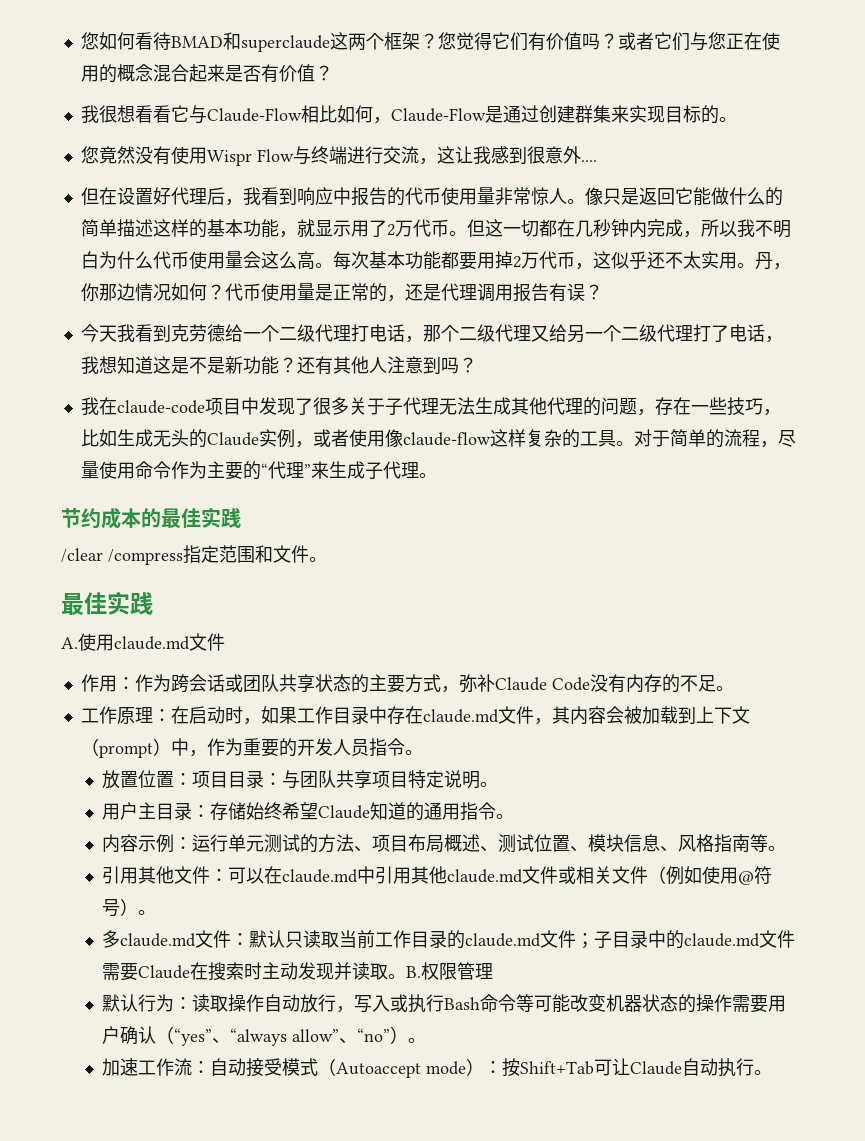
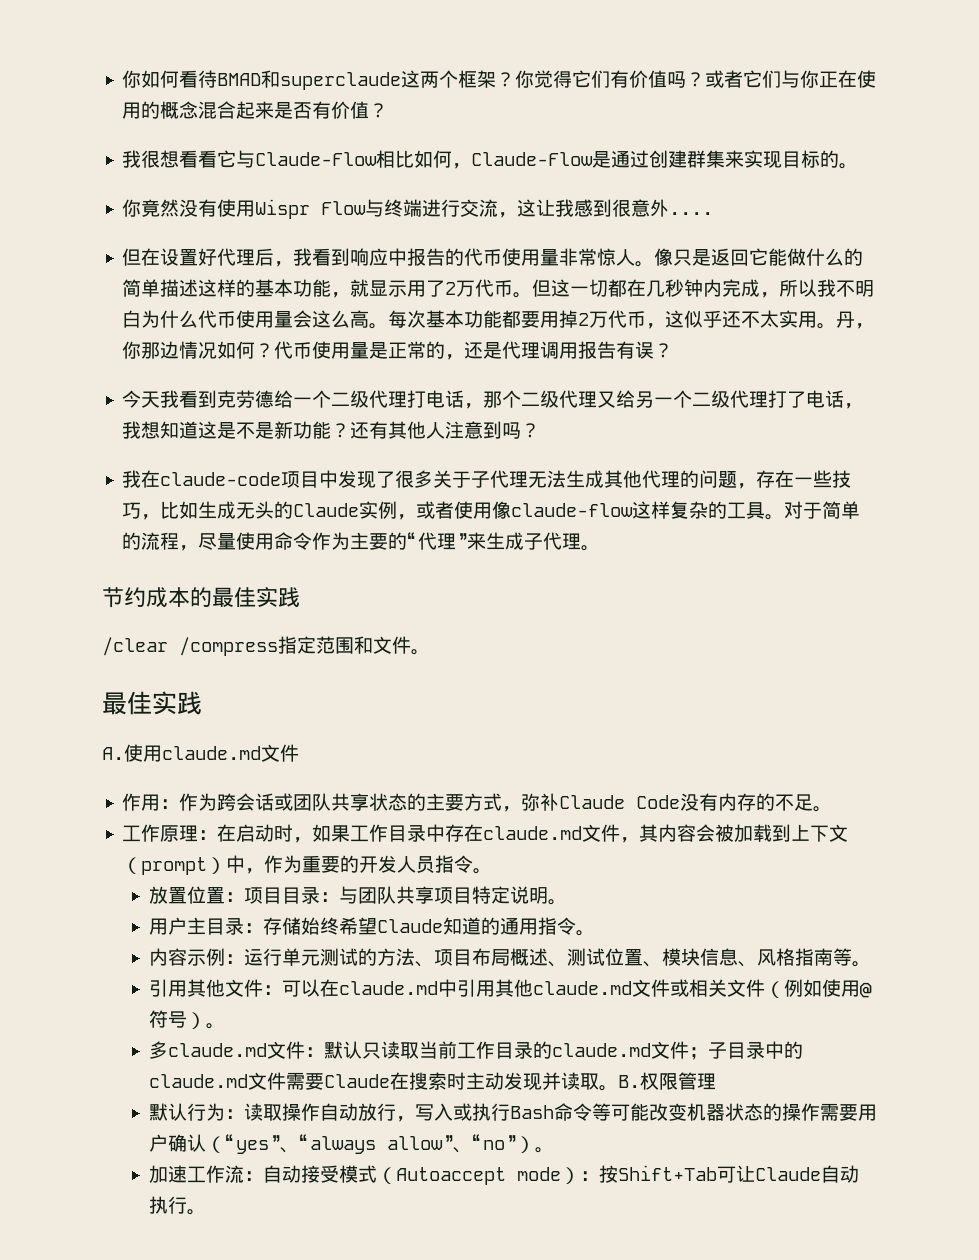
[80,32,99,50] 您 -> [122,70,142,88] 你
[437,32,456,50] 您 -> [515,70,535,88] 你
[707,32,726,50] 您 -> [800,70,820,88] 你
[80,146,99,164] 您 -> [122,199,142,217] 你

